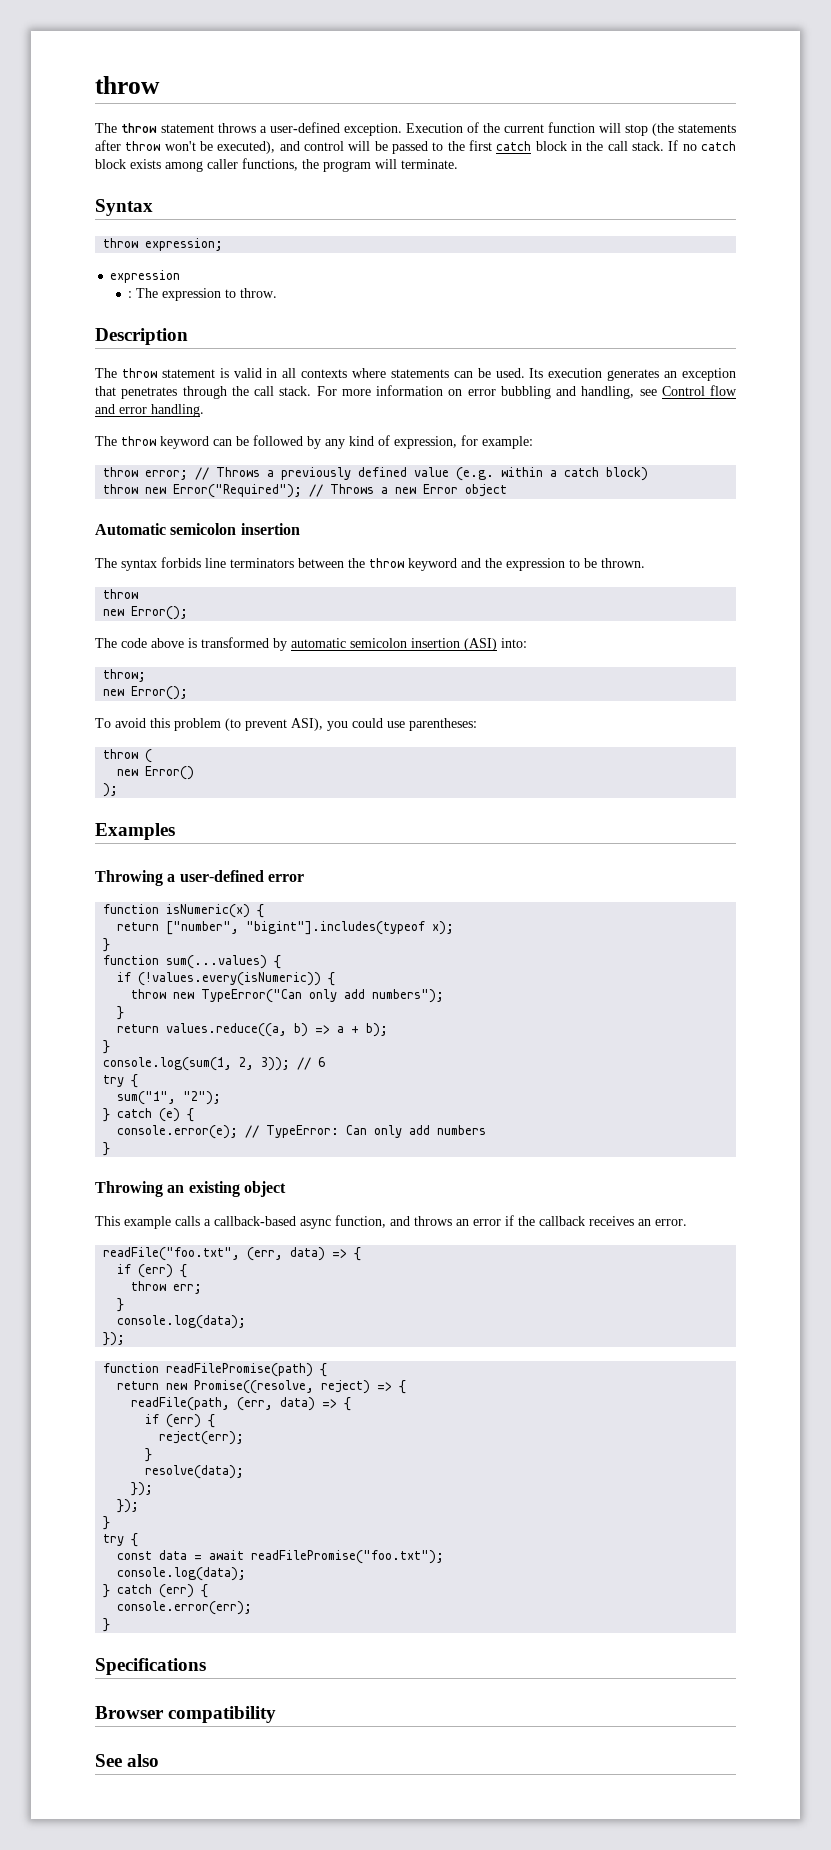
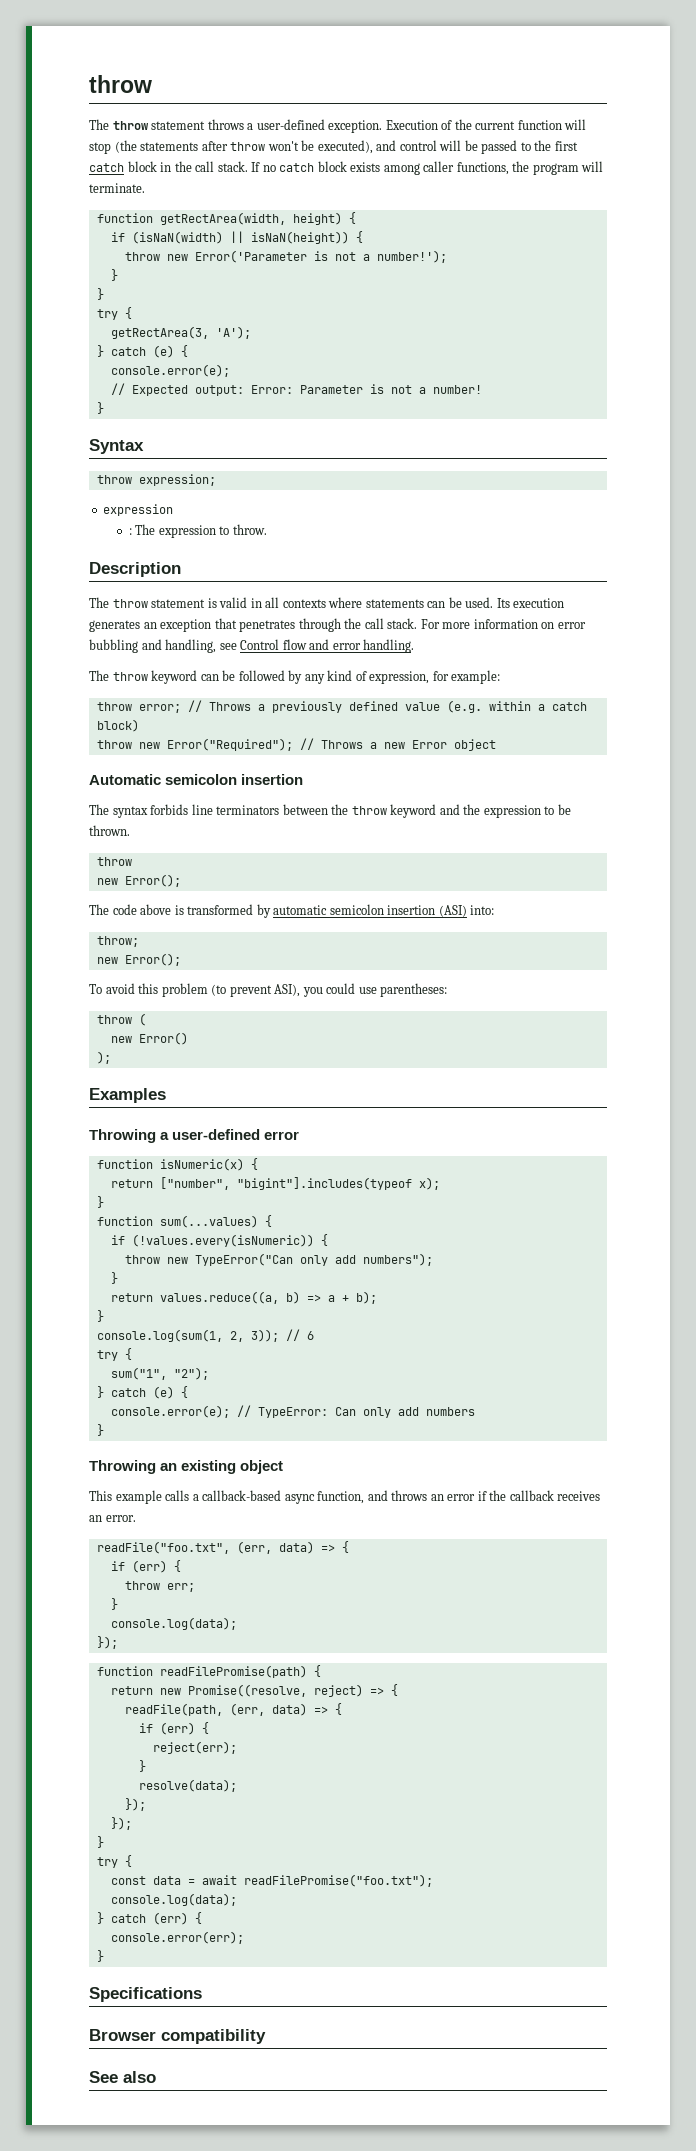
(458, 164) none -> [96,212,356,225] [110,231,363,244] [124,250,447,263] [110,269,118,281] [96,288,104,300] [96,307,132,320] [110,326,251,339] [96,345,188,358] [110,364,230,377] [110,383,482,396] [96,402,104,414] // function getRectArea(width, height) { // if (isNaN(width) || isNaN(height)) { // throw new Error('Parameter is not a number!'); // } // } // try { // getRectArea(3, 'A'); // } catch (e) { // console.error(e); // // Expected output: Error: Parameter is not a number! // }

